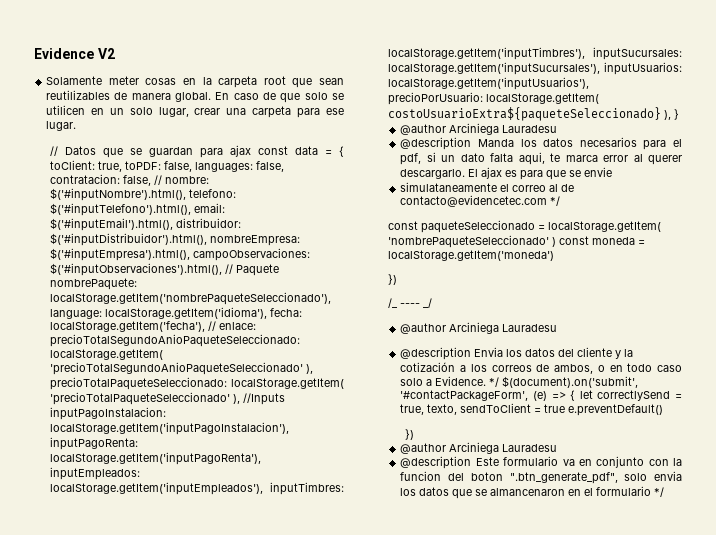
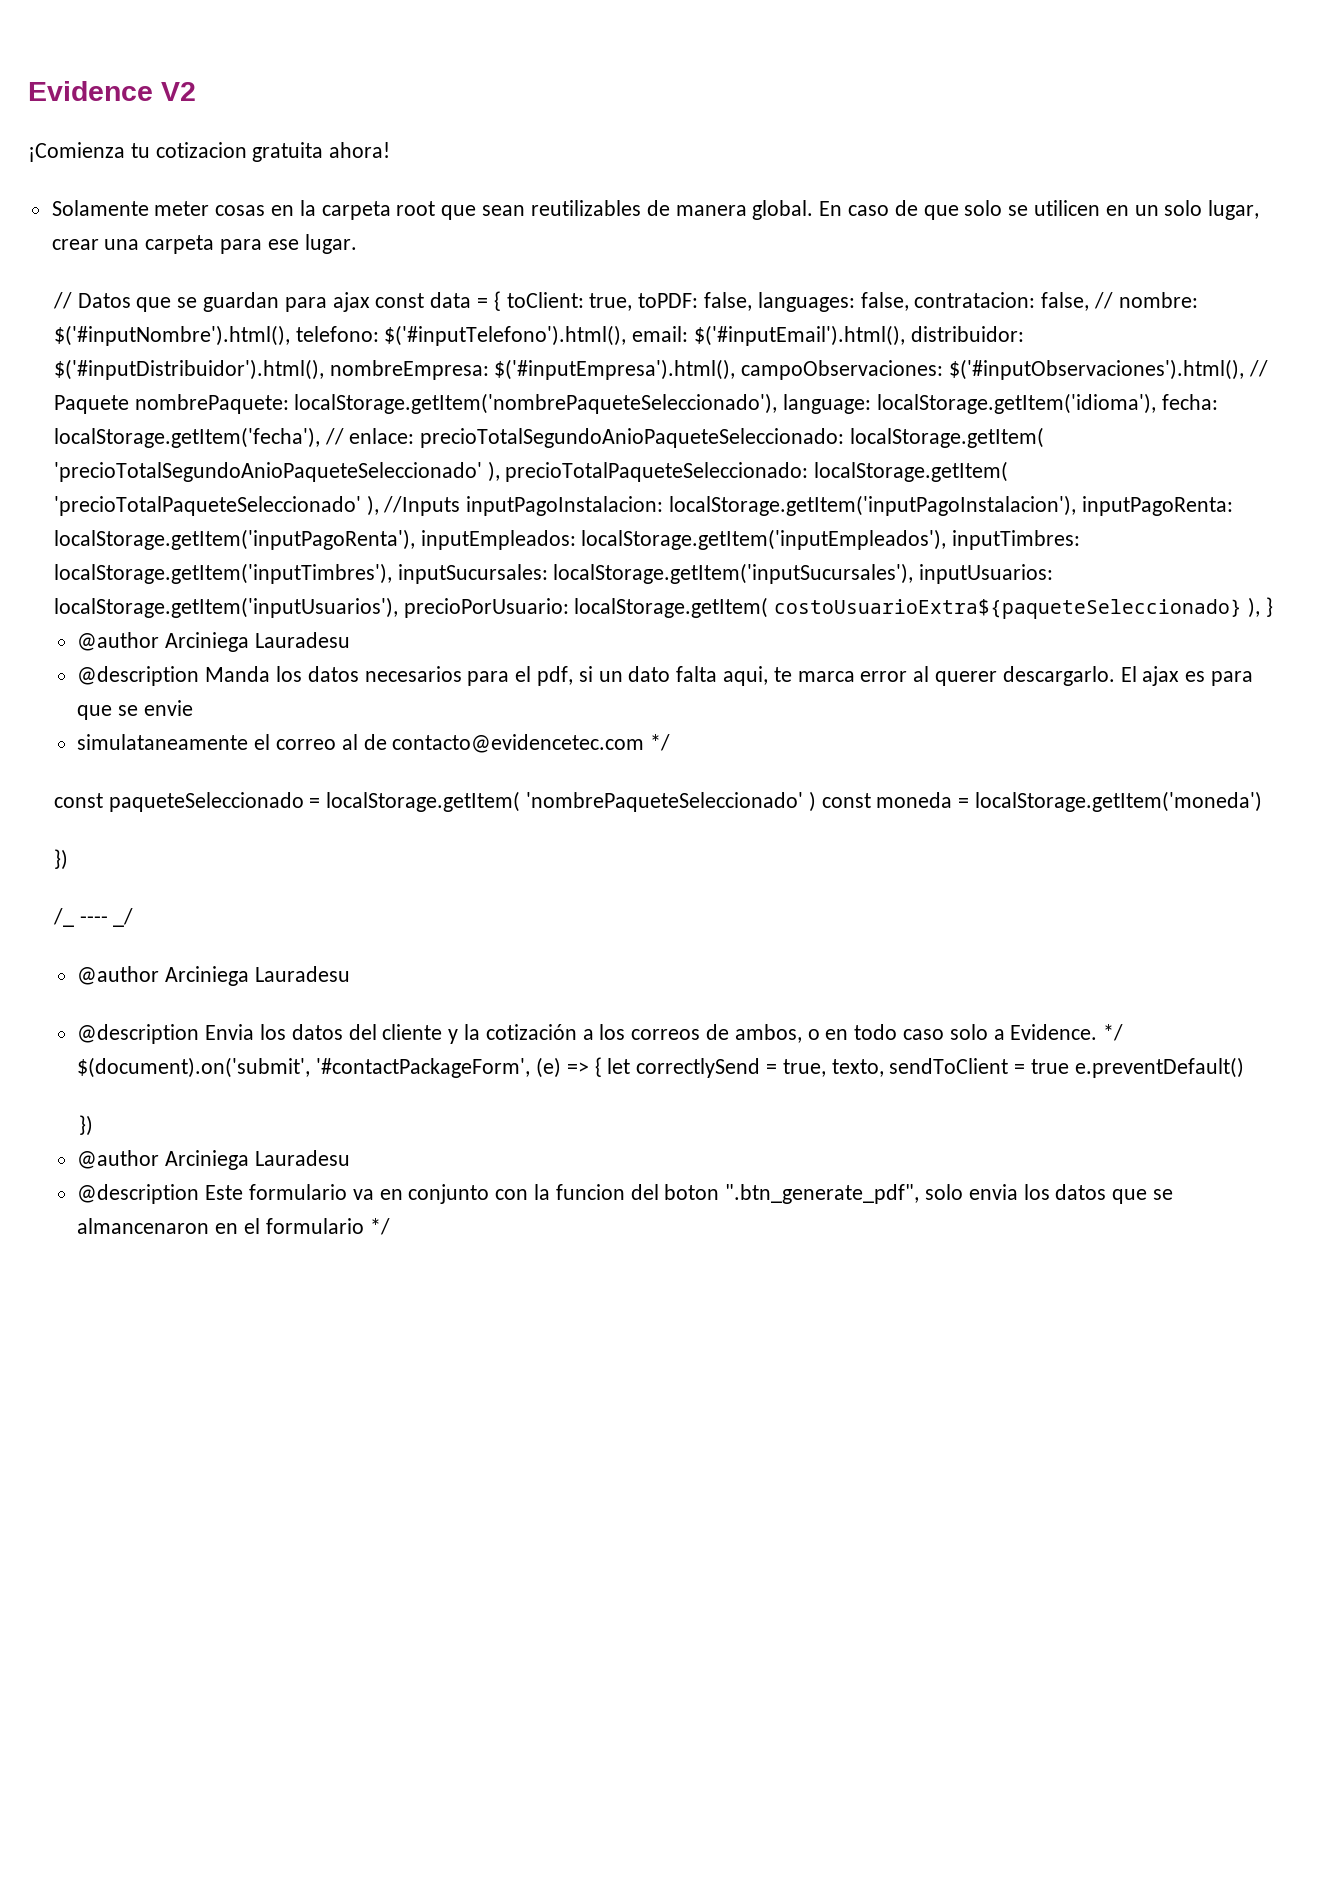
(115, 53) none -> [28,142,391,162] // ¡Comienza tu cotizacion gratuita ahora!

